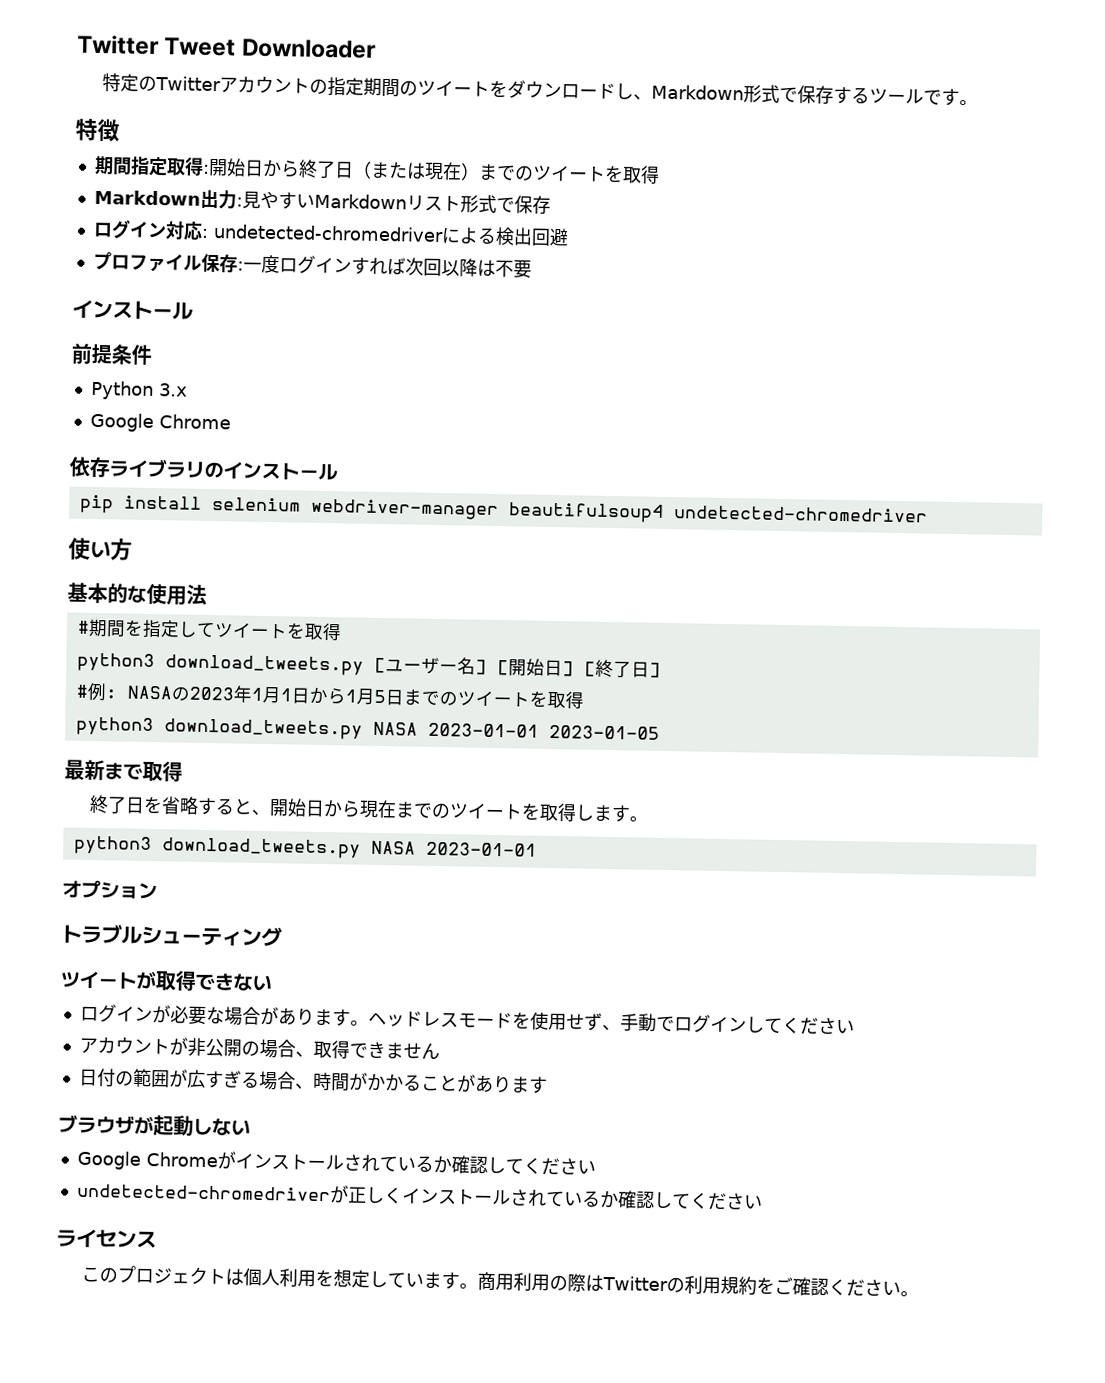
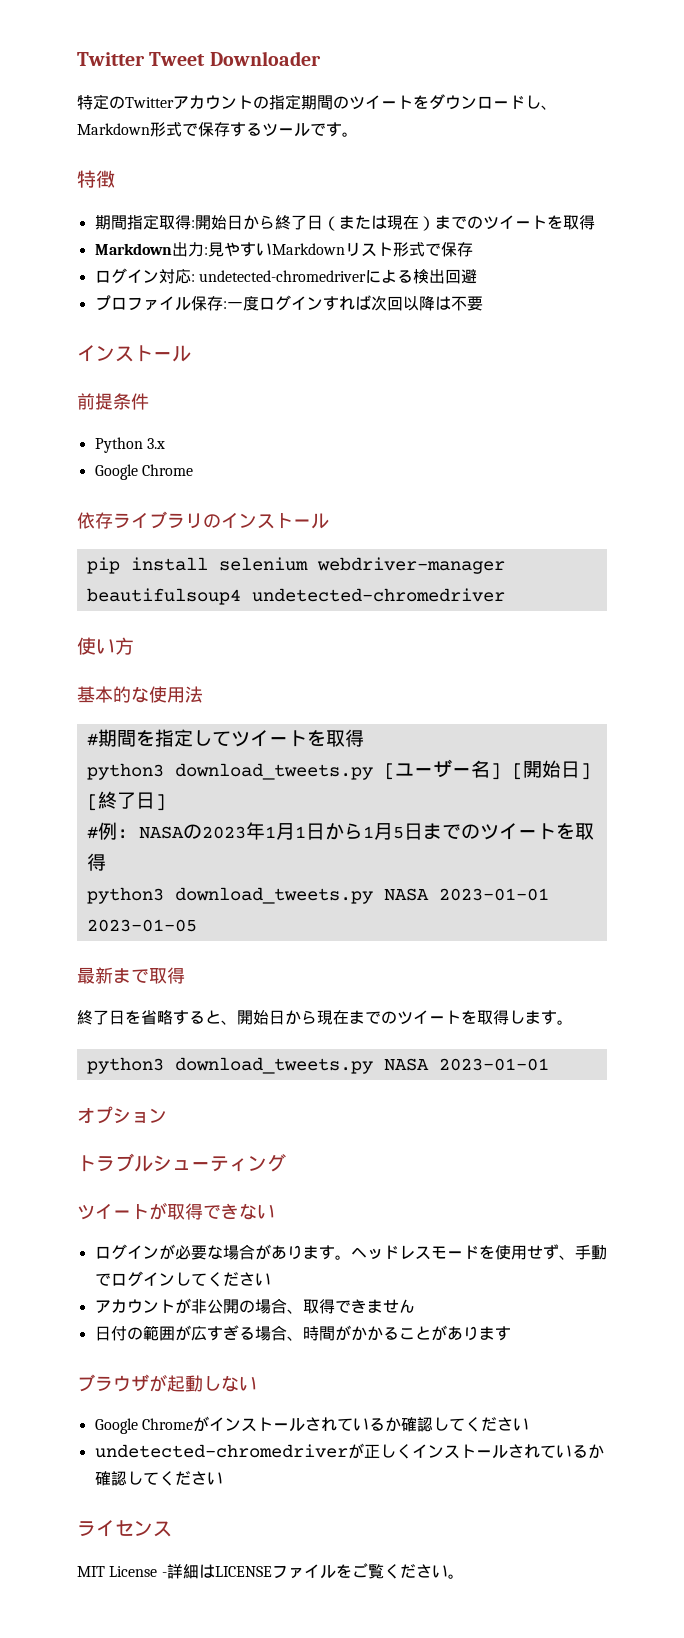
[80,1265,829,1296] このプロジェクトは個人利用を想定しています。商用利用の際はTwitterの利用規約をご確認 -> [77,1563,384,1579] MIT License -詳細はLICENSEファイルをご覧

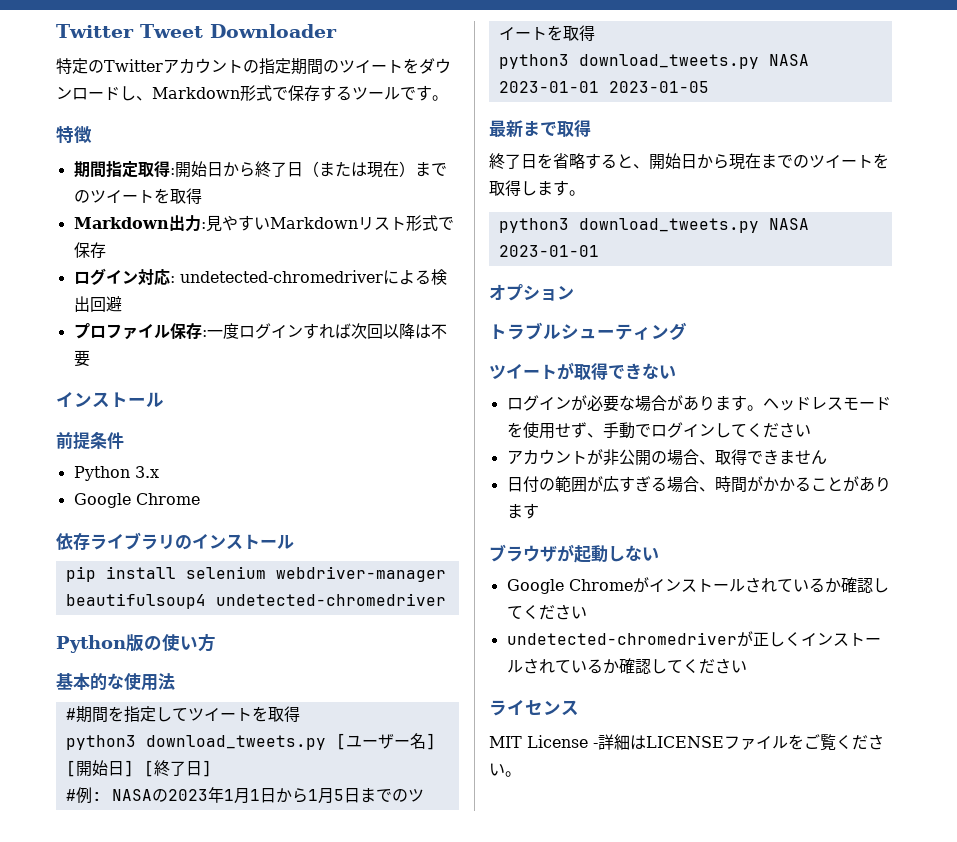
(505, 595) none -> [56,634,162,653] Python版の

